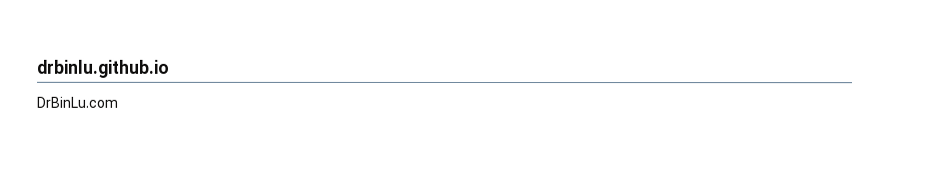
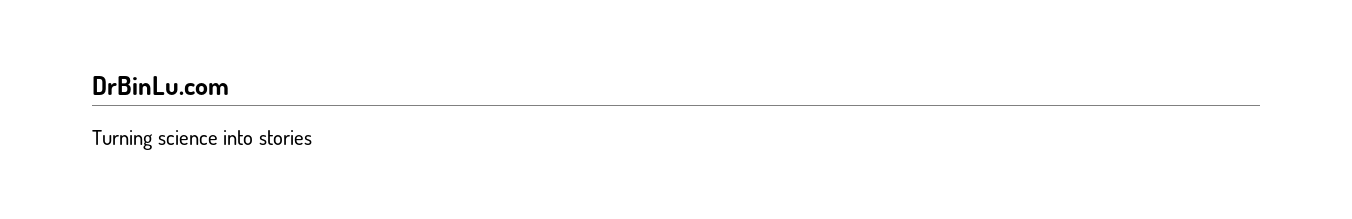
[37,59,170,78] [36,96,118,108] drbinlu.github.io // DrBinLu.com -> [92,76,229,95] [92,130,312,150] DrBinLu.com // Turning science into stories

